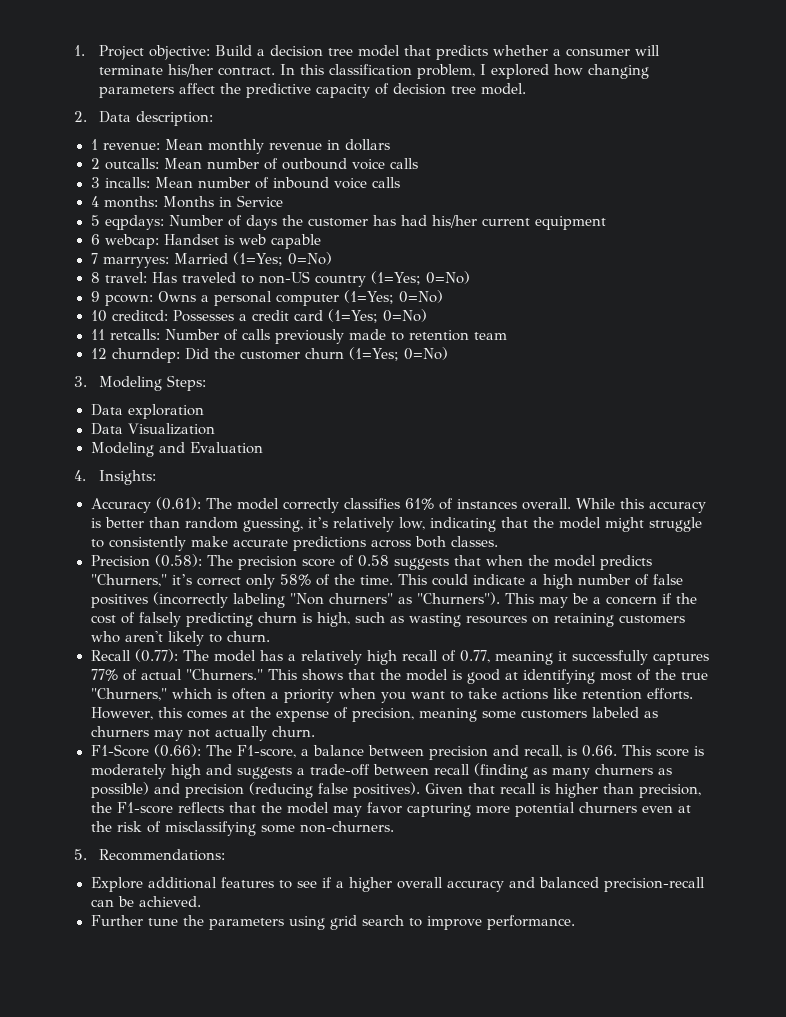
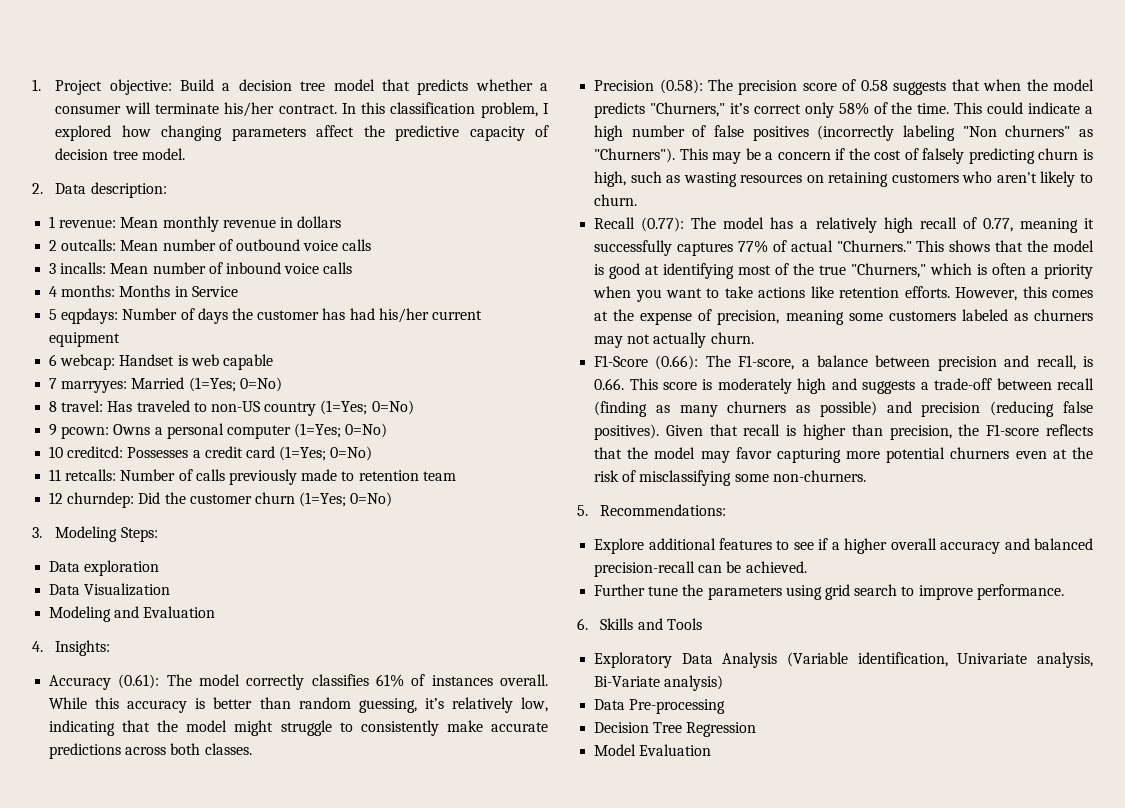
(575, 922) none -> [577,618,702,630] [594,652,1093,668] [594,675,724,691] [594,699,726,714] [594,722,757,737] [594,744,712,756] // 6. Skills and Tools // Exploratory Data Analysis (Variable identification, Univariate analysis, Bi-Variate analysis) // Data Pre-processing // Decision Tree Regression // Model Evaluation

